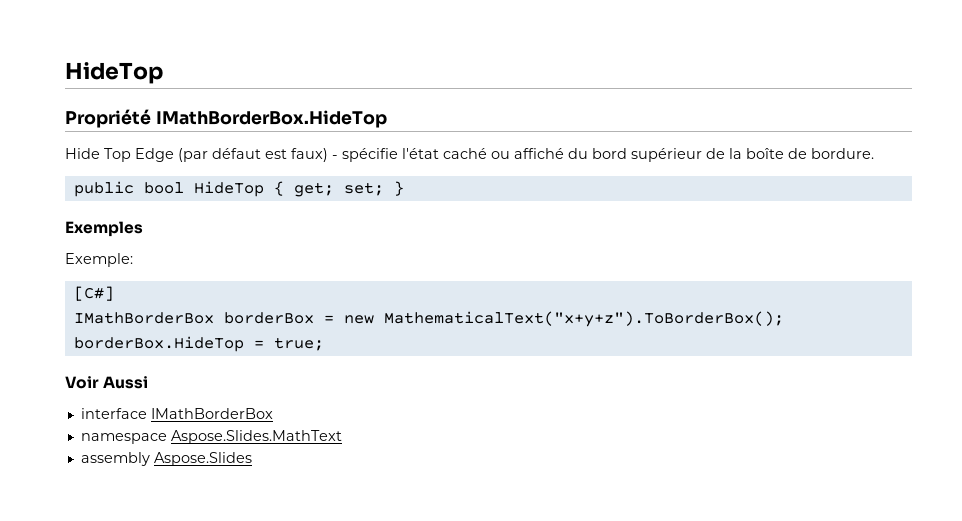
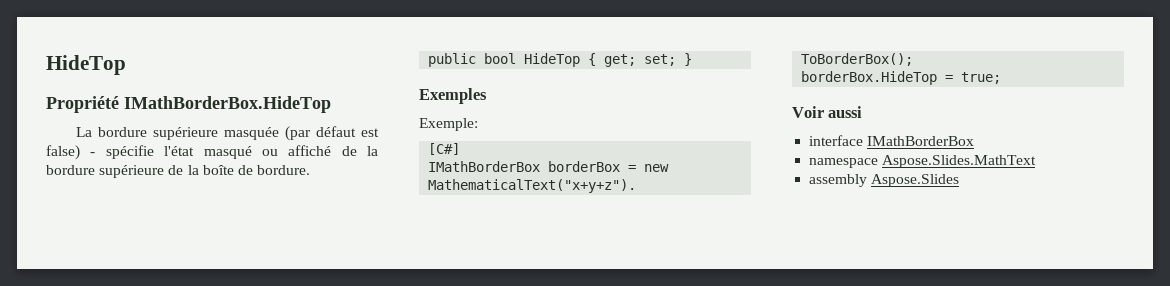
[65,148,174,162] Hide Top Edge -> [75,127,279,140] La bordure supérieure masquée
[291,148,328,162] faux) -> [46,145,80,160] false)
[443,148,487,159] caché -> [203,146,252,159] masqué
[568,148,702,162] du bord supérieur -> [341,146,378,156] [46,165,165,178] de la bordure supérieure
[103,376,149,389] Aussi -> [828,106,863,118] aussi

